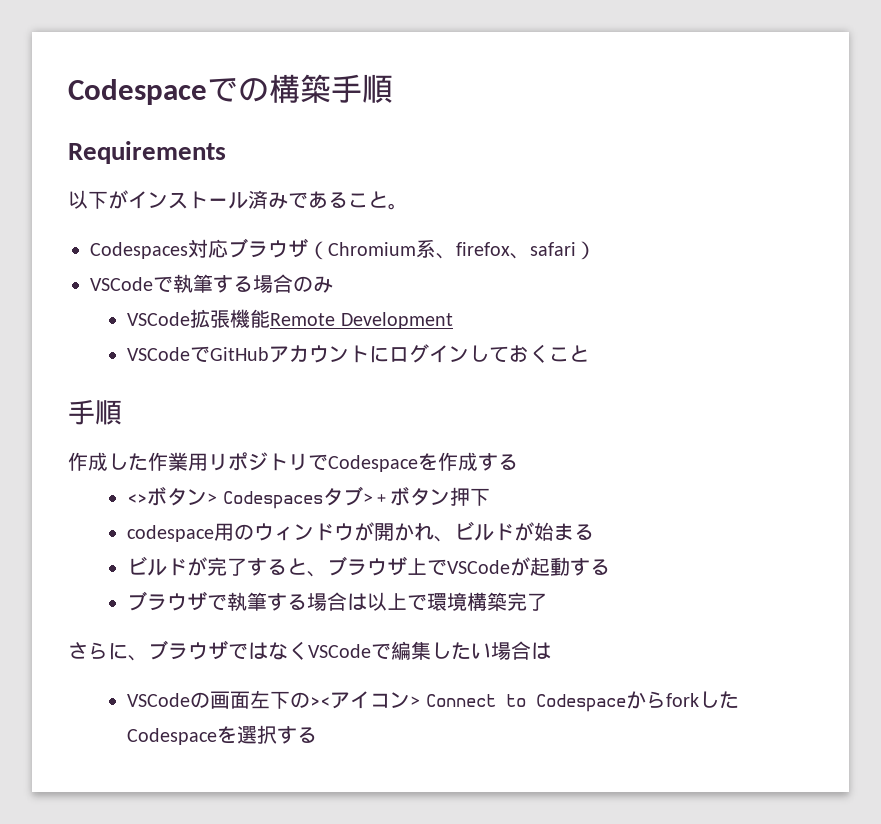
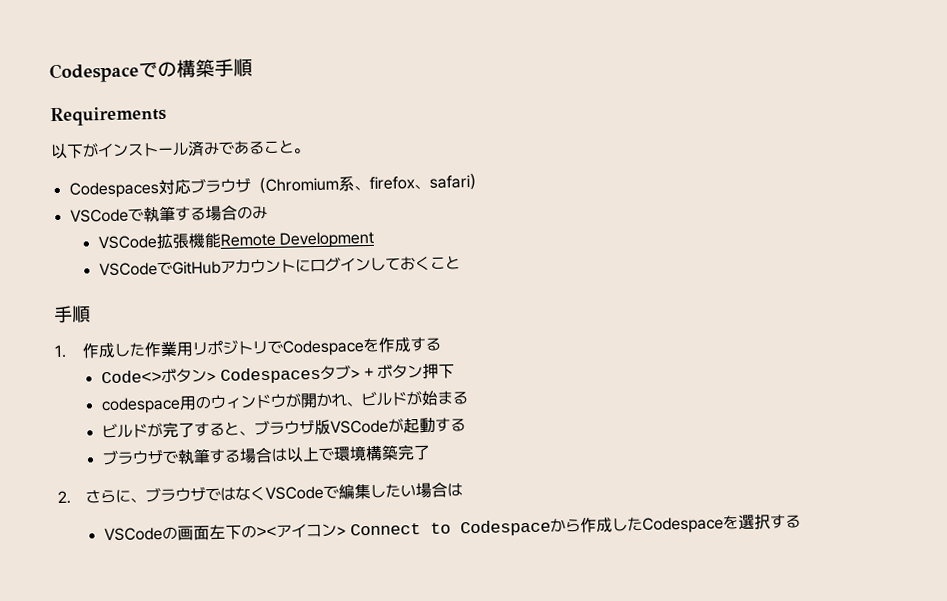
(122, 412) none -> [54,344,67,359] 1.
[127,494,148,504] <> -> [100,370,162,384] Code<>
[407,558,448,576] 上で -> [313,419,331,436] 版
(548, 602) none -> [57,490,71,505] 2.
[665,693,699,707] fork -> [580,517,614,533] 作成

